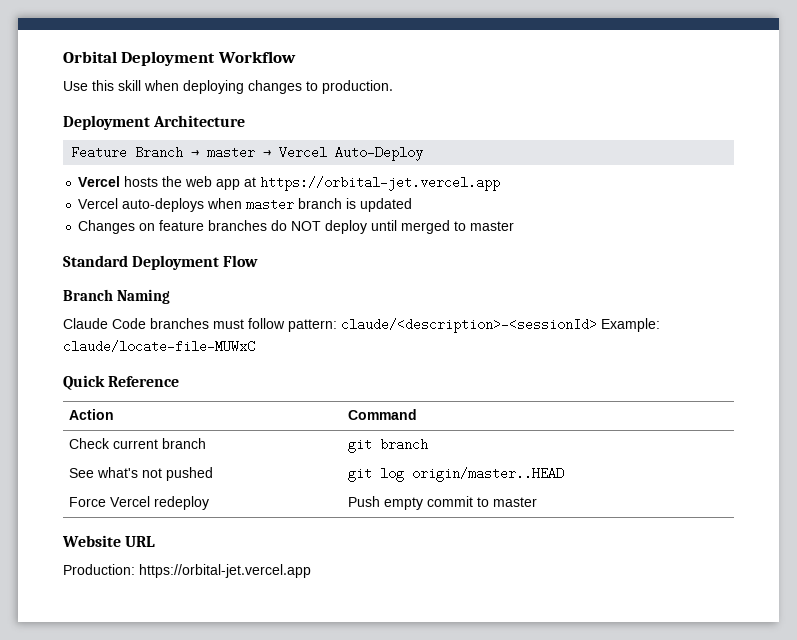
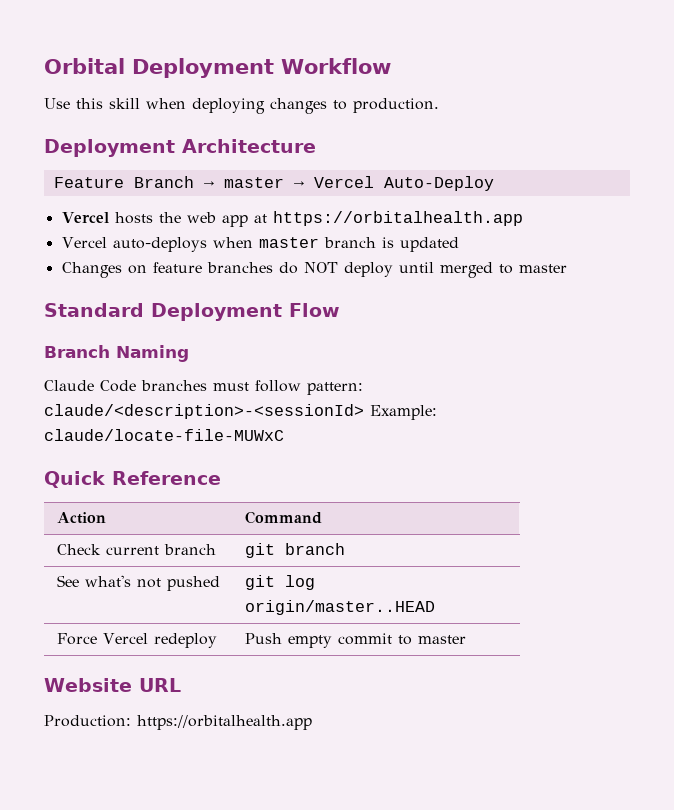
[260,176,501,191] https://orbital-jet.vercel.app -> [272,211,523,226] https://orbitalhealth.app
[139,564,311,578] https://orbital-jet.vercel.app -> [137,715,312,730] https://orbitalhealth.app

